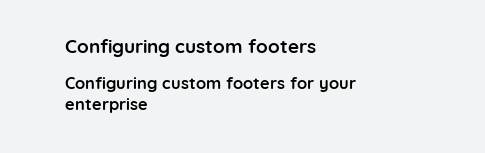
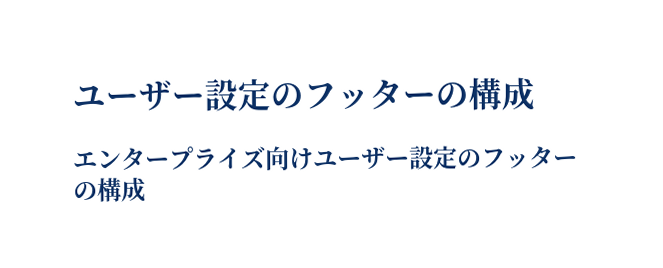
[65,39,317,57] [65,77,356,92] [65,98,148,113] Configuring custom footers // Configuring custom footers for your enterprise -> [72,77,535,112] [73,145,578,171] [73,177,146,202] ユーザー設定のフッターの構成 // エンタープライズ向けユーザー設定のフッターの構成

